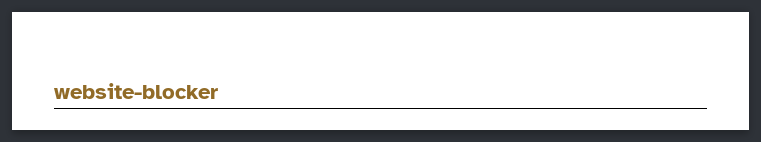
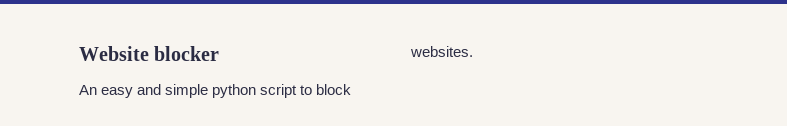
[54,83,218,99] website-blocker -> [79,46,220,61] [79,84,352,98] [410,46,473,57] Website blocker // An easy and simple python script to block websites.

